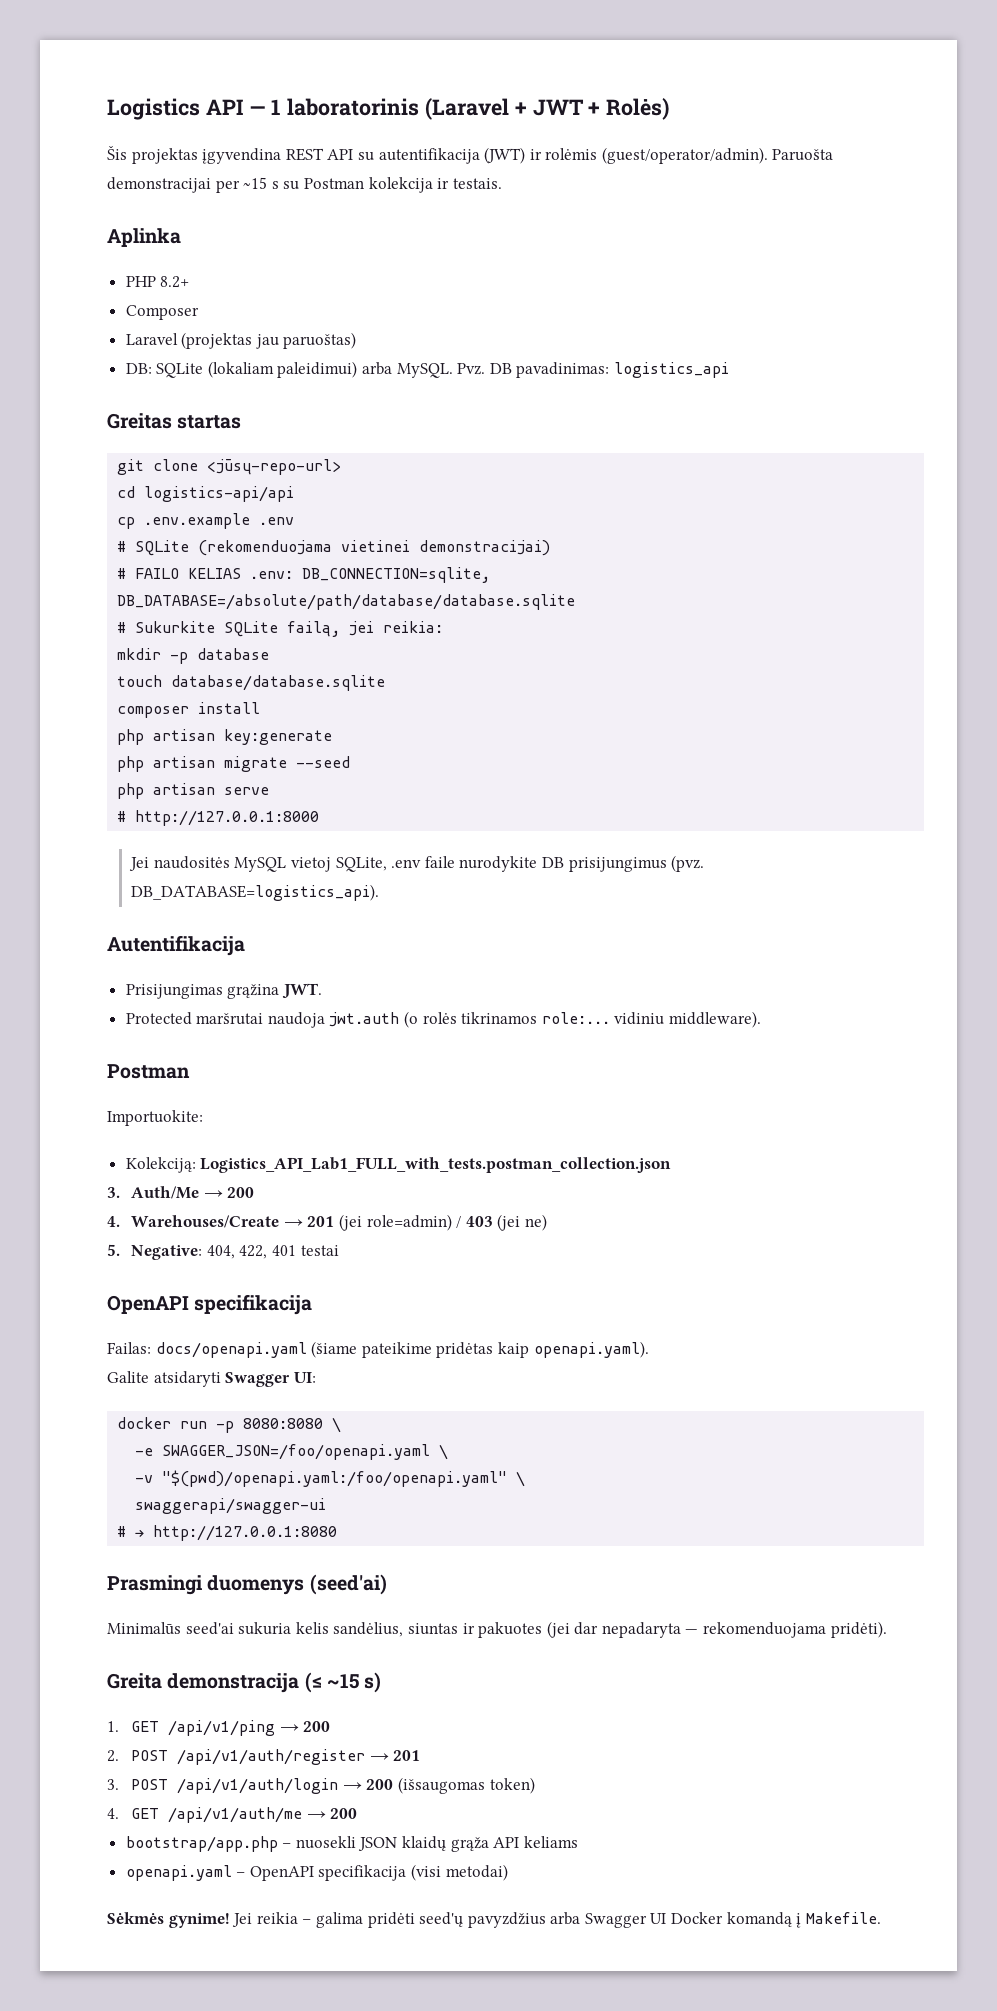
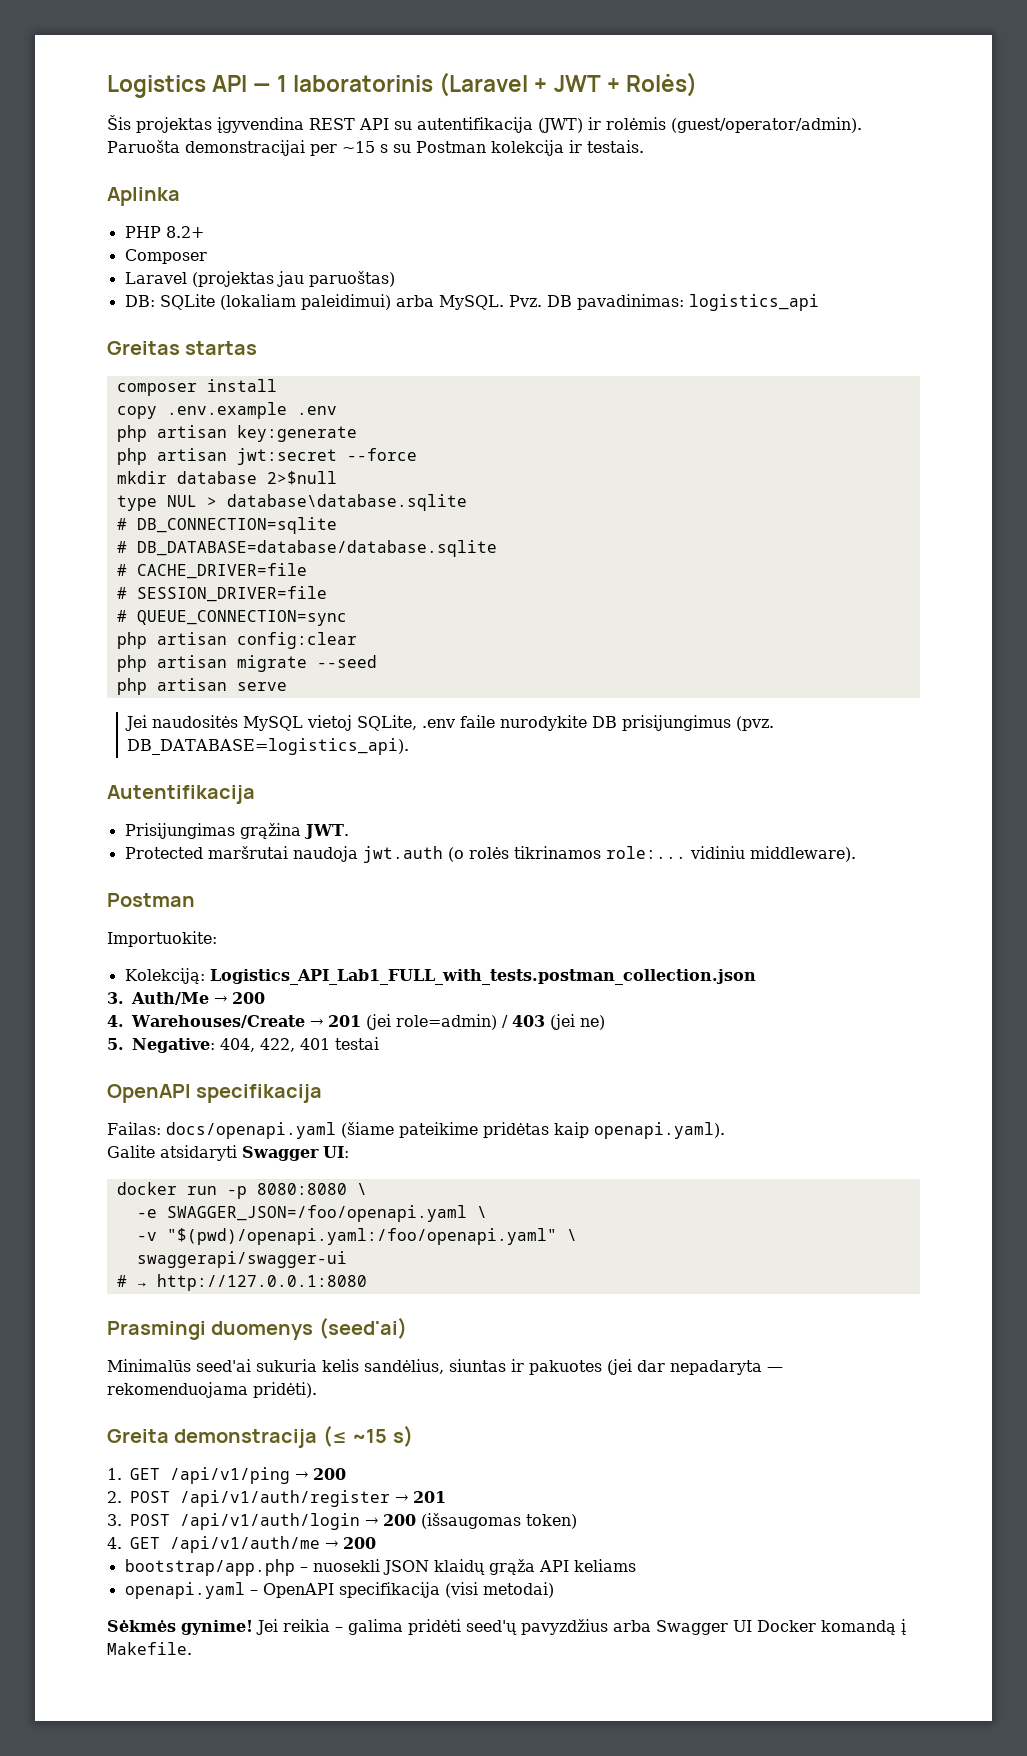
[117,459,342,475] [117,486,295,502] [117,513,295,529] [117,540,551,556] [117,567,491,583] [117,594,576,610] [117,621,444,637] [117,648,270,664] [117,675,386,691] [117,702,261,718] [117,729,333,745] git clone <jūsų-repo-url> // cd logistics-api/api // cp .env.example .env // # SQLite (rekomenduojama vietinei demonstracijai) // # FAILO KELIAS .env: DB_CONNECTION=sqlite, DB_DATABASE=/absolute/path/database/database.sqlite // # Sukurkite SQLite failą, jei reikia: // mkdir -p database // touch database/database.sqlite // composer install // php artisan key:generate -> [116,379,277,396] [116,402,337,419] [116,425,357,442] [116,448,417,465] [116,471,337,485] [116,494,467,511] [116,517,337,534] [116,540,497,557] [116,563,307,579] [116,586,327,602] [116,610,347,626] [116,632,357,649] composer install // copy .env.example .env // php artisan key:generate // php artisan jwt:secret --force // mkdir database 2>$null // type NUL > database\database.sqlite // # DB_CONNECTION=sqlite // # DB_DATABASE=database/database.sqlite // # CACHE_DRIVER=file // # SESSION_DRIVER=file // # QUEUE_CONNECTION=sync // php artisan config:clear
[117,810,320,826] // # http://127.0.0.1:8000 -> (287, 686) none

